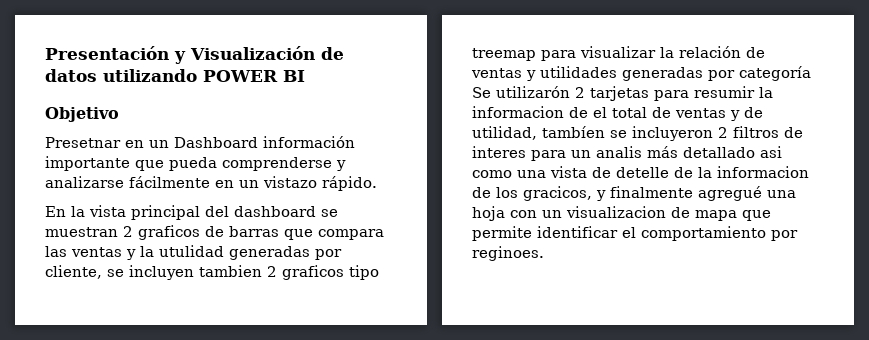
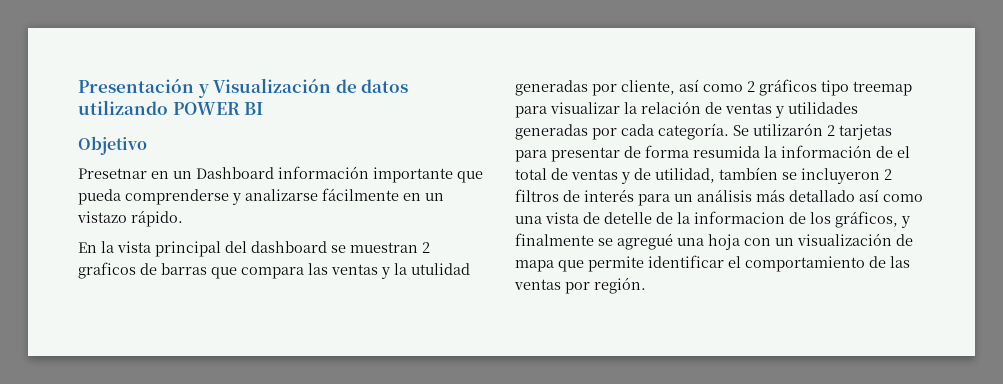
[107,265,344,280] se incluyen tambien 2 graficos -> [679,79,817,96] así como 2 gráficos
[739,66,811,81] categoría -> [621,123,729,140] cada categoría.
[694,86,773,98] [472,106,564,118] resumir la informacion -> [551,145,872,162] presentar de forma resumida la información
[472,146,526,158] interes -> [584,189,634,202] interés
[596,146,642,158] analis -> [697,189,752,202] análisis
[760,146,782,158] asi -> [859,189,879,202] así
[523,186,592,201] gracicos, -> [835,211,898,228] gráficos,
(693, 192) none -> [598,238,613,246] se
[566,206,666,218] visualizacion -> [797,233,892,246] visualización
[771,230,798,241] [472,246,544,261] por reginoes. -> [869,256,910,268] [514,277,646,294] de las ventas por región.

